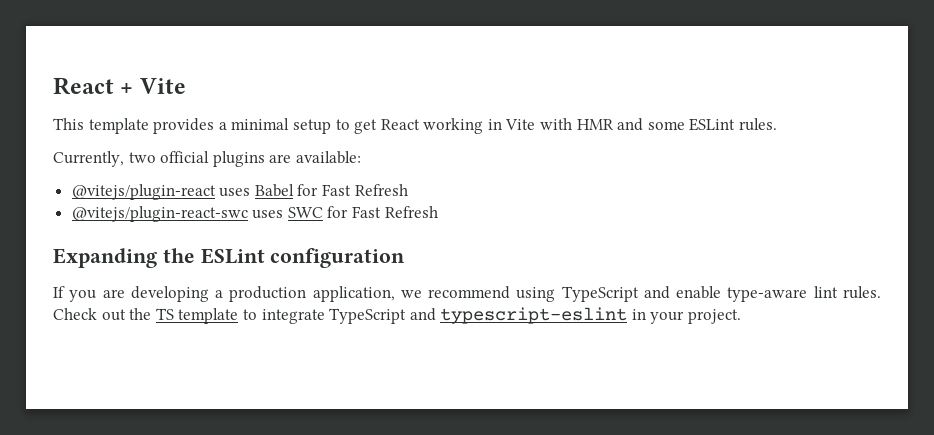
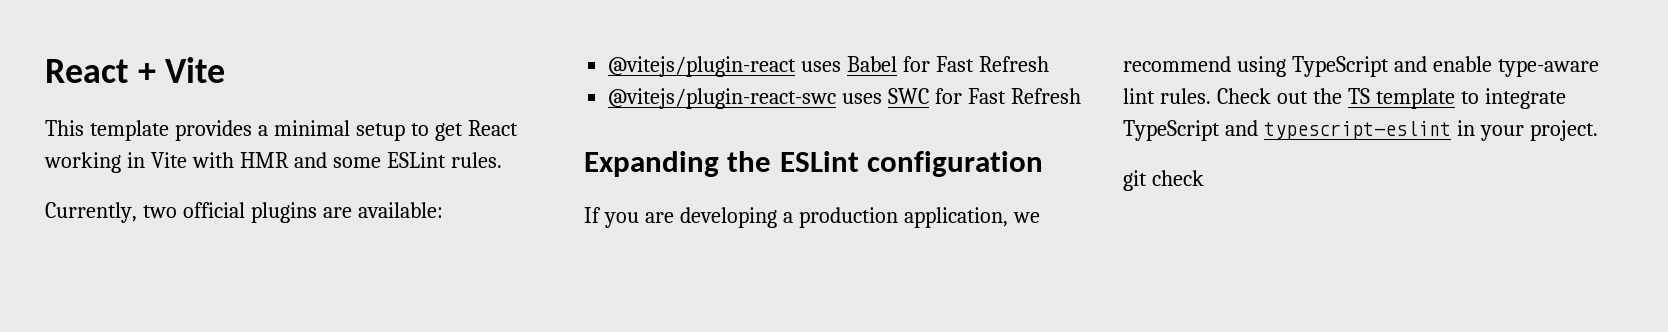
(742, 316) none -> [1123,170,1204,191] // git check

